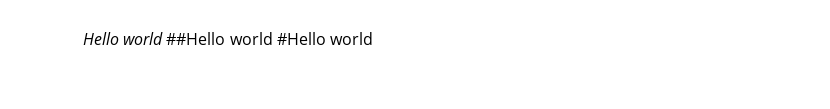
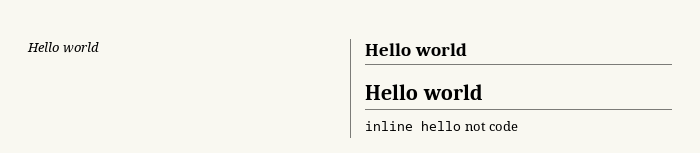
[83,32,373,45] Hello world ##Hello world #Hello world -> [27,42,99,53] [365,43,467,56] [365,84,483,100] [365,121,519,131] Hello world // Hello world // Hello world // inline hello not code

